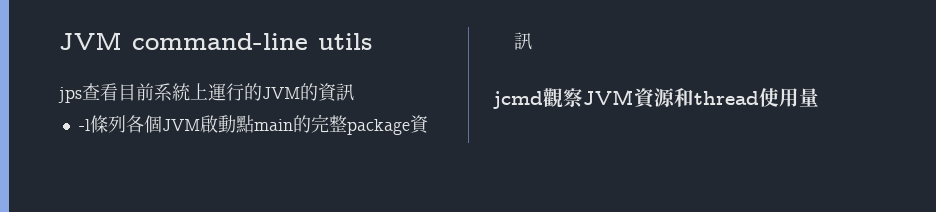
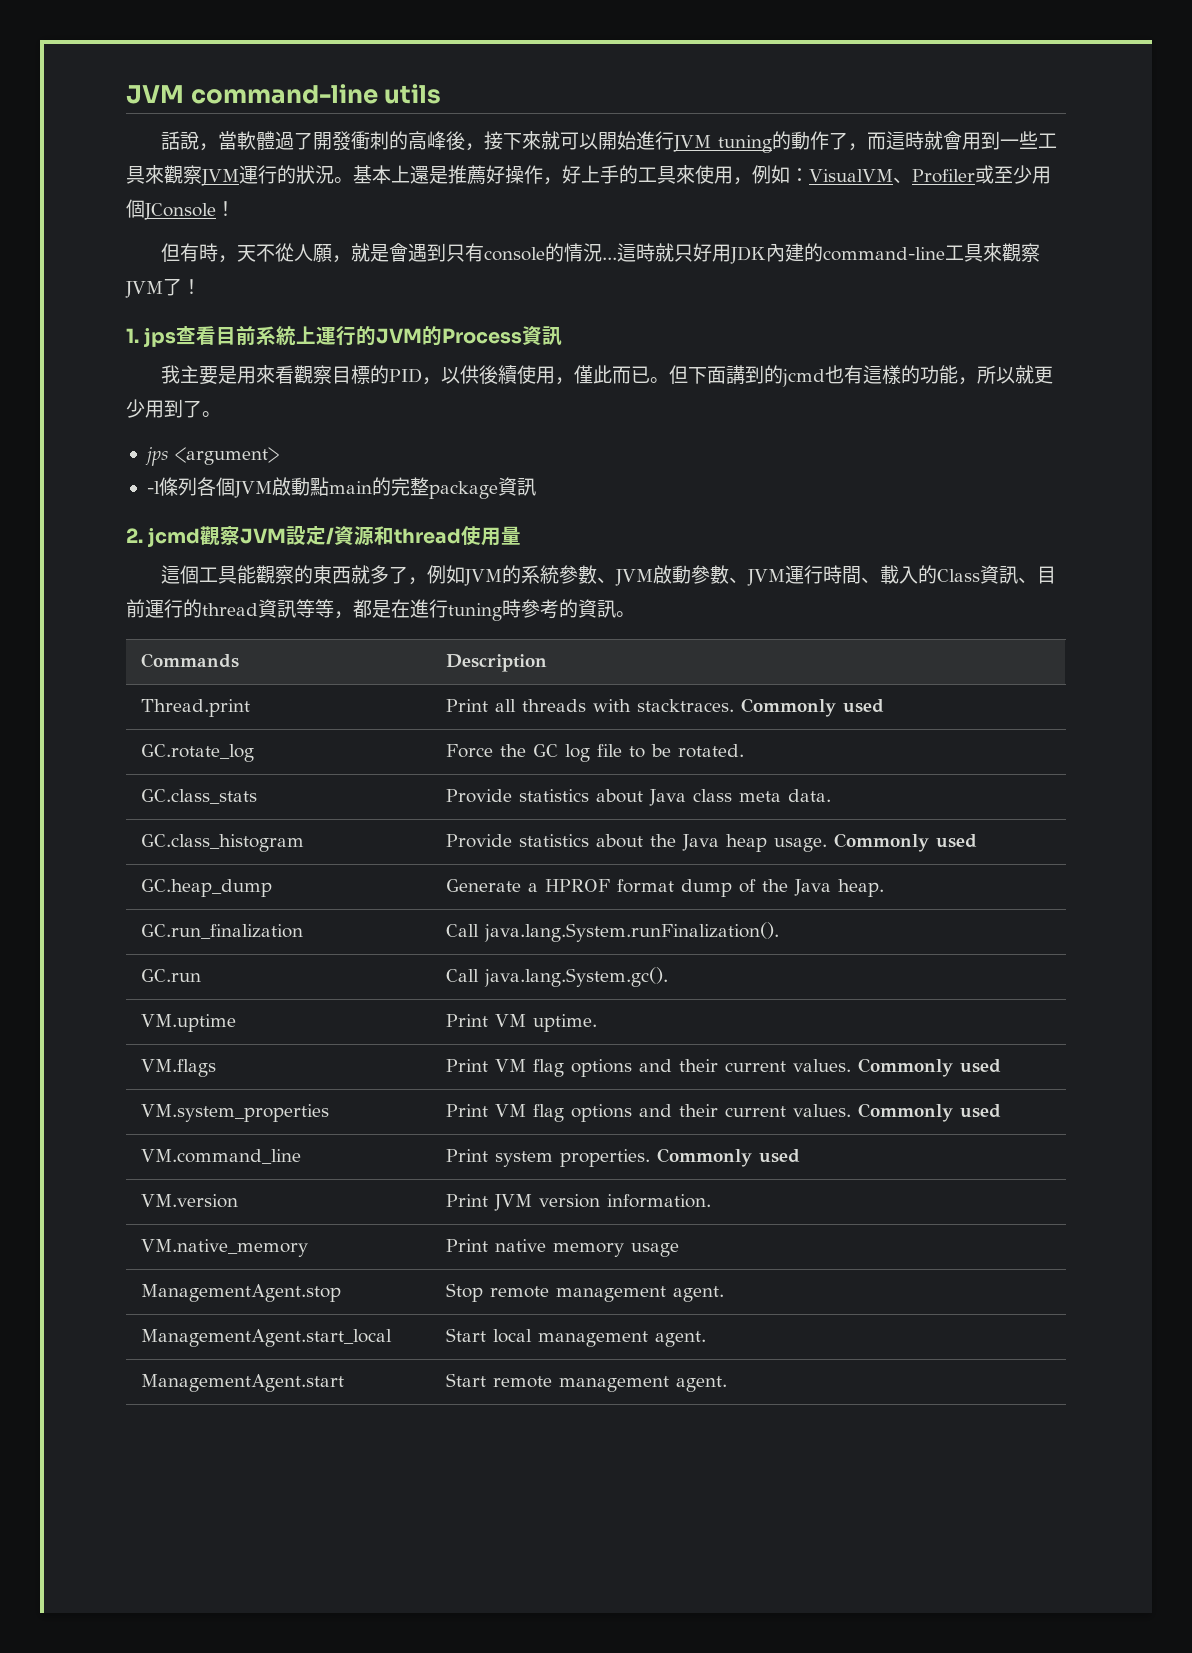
(372, 41) none -> [160,131,1057,153] [126,165,1051,186] [126,199,235,220] [160,243,1040,264] [125,278,201,298] [126,328,139,343] 話說，當軟體過了開發衝刺的高峰後，接下來就可以開始進行JVM tuning的動作了，而這時就會用到一些工具來觀察JVM運行的狀況。基本上還是推薦好操作，好上手的工具來使用，例如：VisualVM、Profiler或至少用個JConsole！ // 但有時，天不從人願，就是會遇到只有console的情況...這時就只好用JDK內建的command-line工具來觀察JVM了！ // 1.
[318,83,354,102] 資訊 -> [442,326,563,346] [160,365,1053,387] [126,399,221,418] [144,447,279,466] Process資訊 // 我主要是用來看觀察目標的PID，以供後續使用，僅此而已。但下面講到的jcmd也有這樣的功能，所以就更少用到了。 // jps <argument>
(532, 41) none -> [126,528,143,543] 2.
(634, 97) none -> [286,526,335,545] 設定/
(819, 97) none -> [160,565,1056,586] [126,599,635,621] [140,653,239,668] [445,654,547,672] [140,699,250,717] [445,698,884,717] [140,744,254,762] [445,744,744,762] [140,789,257,804] [445,789,831,806] [140,834,304,852] [445,833,977,852] [140,879,272,897] [445,879,884,897] [140,924,303,939] [445,922,779,942] [140,969,201,982] [445,967,668,987] [140,1014,236,1032] [445,1014,597,1032] [140,1059,216,1077] [445,1058,1001,1077] [140,1104,329,1122] [445,1103,1001,1122] [140,1149,301,1164] [445,1148,800,1167] [140,1194,238,1208] [445,1194,711,1211] [140,1239,308,1257] [445,1239,679,1257] [140,1284,341,1302] [445,1283,724,1302] [140,1329,392,1347] [445,1328,706,1347] [140,1374,344,1392] [445,1373,727,1392] // 這個工具能觀察的東西就多了，例如JVM的系統參數、JVM啟動參數、JVM運行時間、載入的Class資訊、目前運行的thread資訊等等，都是在進行tuning時參考的資訊。 // Commands | Description // Thread.print | Print all threads with stacktraces. Commonly used // GC.rotate_log | Force the GC log file to be rotated. // GC.class_stats | Provide statistics about Java class meta data. // GC.class_histogram | Provide statistics about the Java heap usage. Commonly used // GC.heap_dump | Generate a HPROF format dump of the Java heap. // GC.run_finalization | Call java.lang.System.runFinalization(). // GC.run | Call java.lang.System.gc(). // VM.uptime | Print VM uptime. // VM.flags | Print VM flag options and their current values. Commonly used // VM.system_properties | Print VM flag options and their current values. Commonly used // VM.command_line | Print system properties. Commonly used // VM.version | Print JVM version information. // VM.native_memory | Print native memory usage // ManagementAgent.stop | Stop remote management agent. // ManagementAgent.start_local | Start local management agent. // ManagementAgent.start | Start remote management agent.

